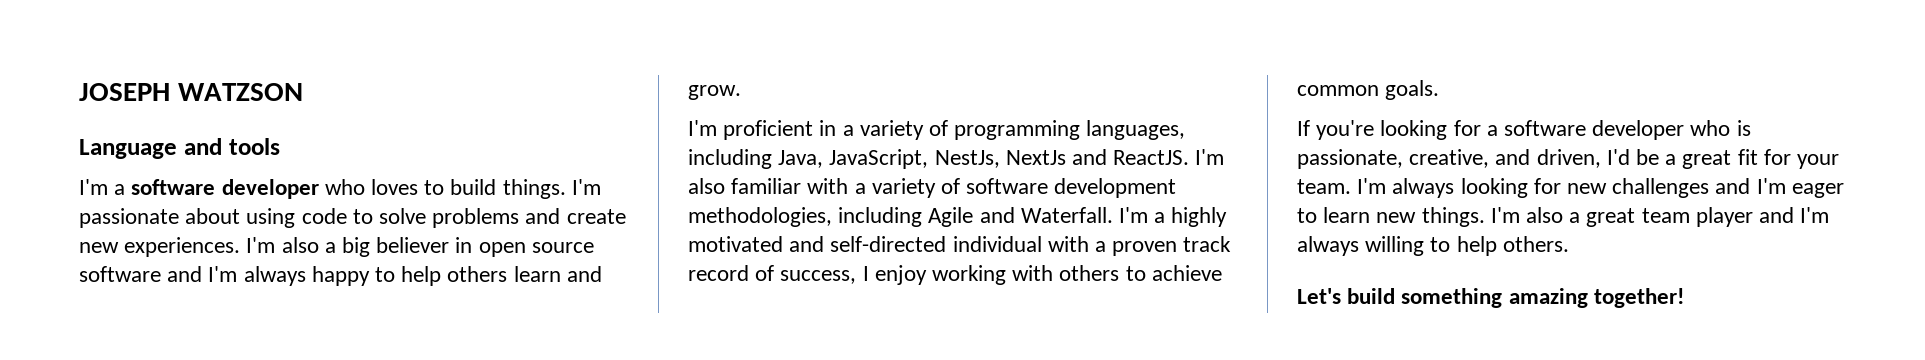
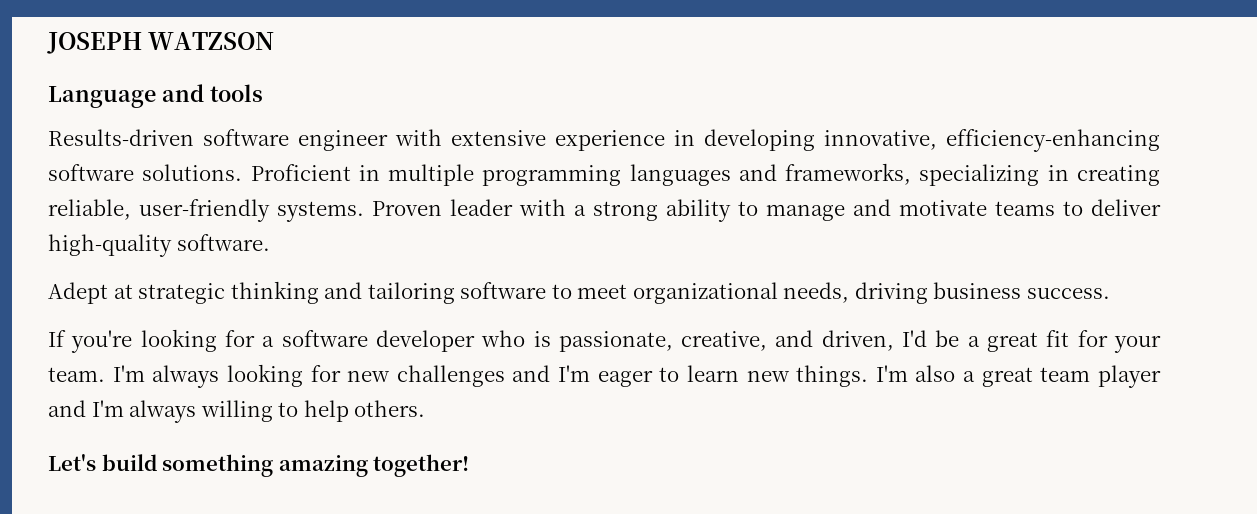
[79,179,601,199] [79,208,626,228] [79,237,594,257] [79,266,602,286] [688,85,741,100] [688,120,1186,140] [688,149,1225,169] [688,178,1177,198] [688,207,1228,227] [688,236,1232,256] [688,265,1222,285] [1297,80,1440,100] I'm a software developer who loves to build things. I'm passionate about using code to solve problems and create new experiences. I'm also a big believer in open source software and I'm always happy to help others learn and grow. // I'm proficient in a variety of programming languages, including Java, JavaScript, NestJs, NextJs and ReactJS. I'm also familiar with a variety of software development methodologies, including Agile and Waterfall. I'm a highly motivated and self-directed individual with a proven track record of success, I enjoy working with others to achieve common goals. -> [48,129,1160,152] [48,163,1160,186] [48,199,1161,222] [48,234,270,257] [48,281,1110,304] Results-driven software engineer with extensive experience in developing innovative, efficiency-enhancing software solutions. Proficient in multiple programming languages and frameworks, specializing in creating reliable, user-friendly systems. Proven leader with a strong ability to manage and motivate teams to deliver high-quality software. // Adept at strategic thinking and tailoring software to meet organizational needs, driving business success.

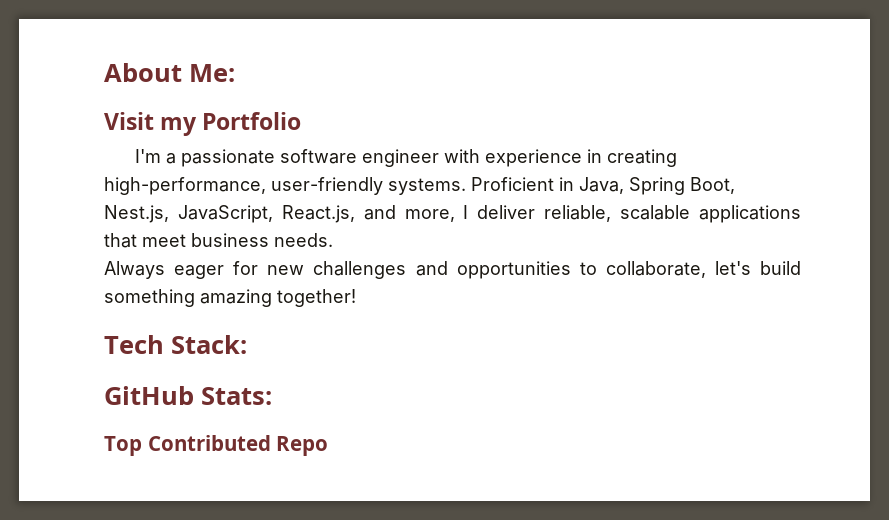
[47,32,275,54] [48,84,263,108] [48,129,194,146] JOSEPH WATZSON // Language and tools // Results-driven -> [104,63,235,82] [104,112,302,136] [134,149,275,167] About Me: // Visit my Portfolio // I'm a passionate
[451,130,546,146] extensive -> (480, 156) none
[704,129,1160,152] [48,163,1160,186] [48,199,1161,222] [48,234,270,257] [48,281,1110,304] [48,329,1161,353] [48,364,1162,388] [48,400,426,423] [48,454,470,477] developing innovative, efficiency-enhancing software solutions. Proficient in multiple programming languages and frameworks, specializing in creating reliable, user-friendly systems. Proven leader with a strong ability to manage and motivate teams to deliver high-quality software. // Adept at strategic thinking and tailoring software to meet organizational needs, driving business success. // If you're looking for a software developer who is passionate, creative, and driven, I'd be a great fit for your team. I'm always looking for new challenges and I'm eager to learn new things. I'm also a great team player and I'm always willing to help others. // Let's build something amazing together! -> [606,149,677,167] [104,177,735,195] [104,205,802,223] [104,233,333,248] [104,261,802,279] [104,289,356,307] [104,335,247,354] [104,386,272,405] [104,435,329,456] creating high-performance, user-friendly systems. Proficient in Java, Spring Boot, Nest.js, JavaScript, React.js, and more, I deliver reliable, scalable applications that meet business needs. // Always eager for new challenges and opportunities to collaborate, let's build something amazing together! // Tech Stack: // GitHub Stats: // Top Contributed Repo

